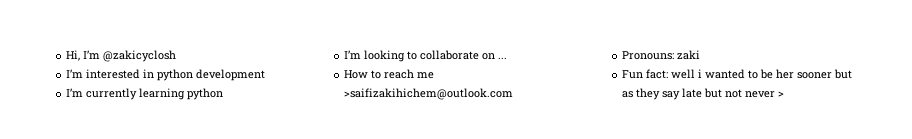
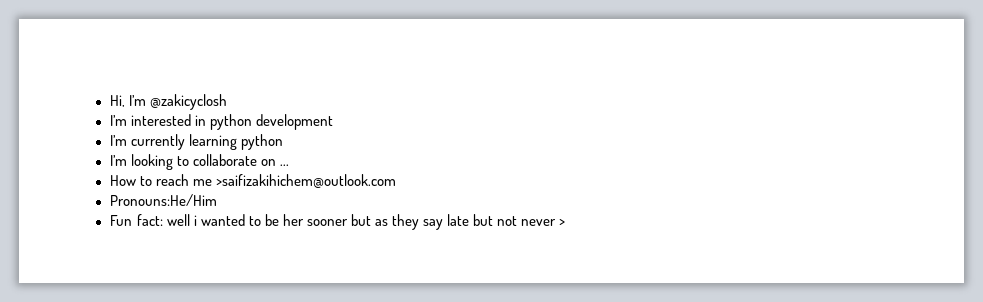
[622,50,701,60] Pronouns: zaki -> [109,194,217,206] Pronouns:He/Him

